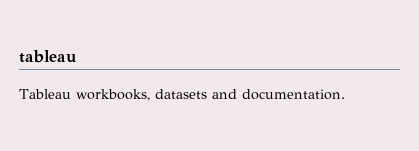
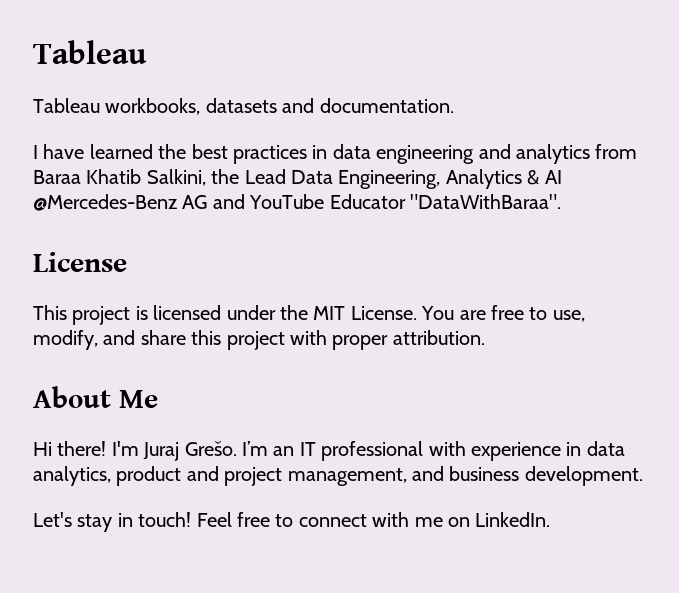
[19,50,77,63] tableau -> [33,40,147,64] Tableau
(345, 94) none -> [33,144,638,164] [33,169,562,189] [33,194,561,211] [33,252,127,272] [33,305,585,325] [33,330,485,350] [33,386,158,408] [33,441,625,461] [33,466,643,486] [33,512,551,532] // I have learned the best practices in data engineering and analytics from Baraa Khatib Salkini, the Lead Data Engineering, Analytics & AI @Mercedes-Benz AG and YouTube Educator "DataWithBaraa". // License // This project is licensed under the MIT License. You are free to use, modify, and share this project with proper attribution. // About Me // Hi there! I'm Juraj Grešo. I’m an IT professional with experience in data analytics, product and project management, and business development. // Let's stay in touch! Feel free to connect with me on LinkedIn.

